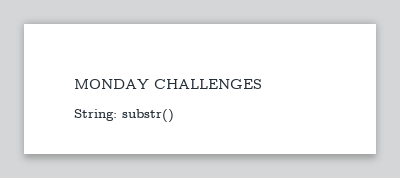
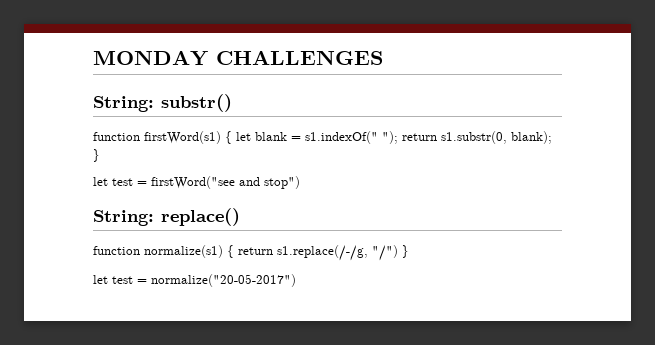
(174, 116) none -> [93,131,552,144] [93,149,100,162] [93,176,300,189] [93,208,240,226] [93,245,409,261] [93,274,296,287] // function firstWord(s1) { let blank = s1.indexOf(" "); return s1.substr(0, blank); } // let test = firstWord("see and stop") // String: replace() // function normalize(s1) { return s1.replace(/-/g, "/") } // let test = normalize("20-05-2017")

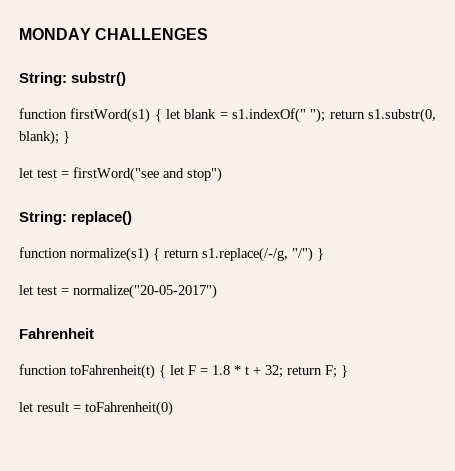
(296, 280) none -> [19,328,94,339] [19,364,348,379] [19,401,173,416] // Fahrenheit // function toFahrenheit(t) { let F = 1.8 * t + 32; return F; } // let result = toFahrenheit(0)

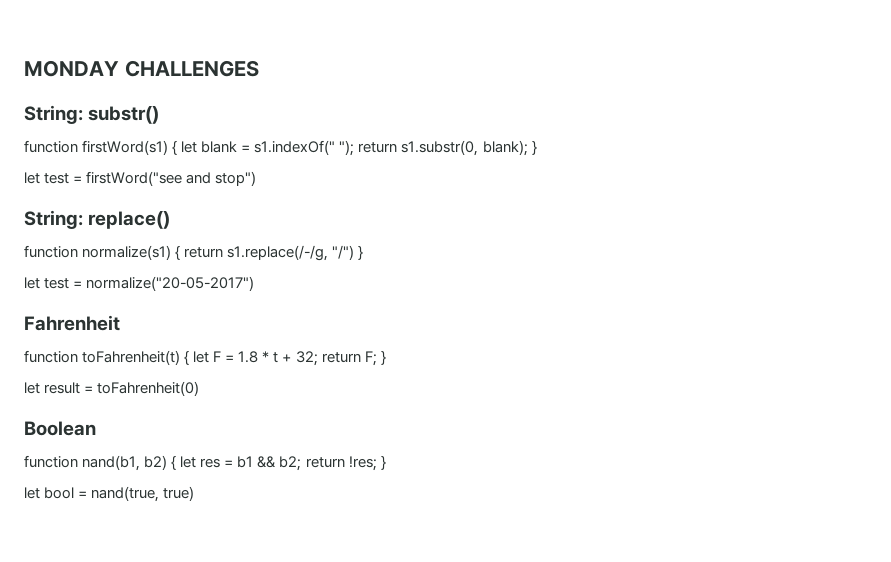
(173, 408) none -> [24,421,96,436] [24,455,386,471] [24,486,195,502] // Boolean // function nand(b1, b2) { let res = b1 && b2; return !res; } // let bool = nand(true, true)

